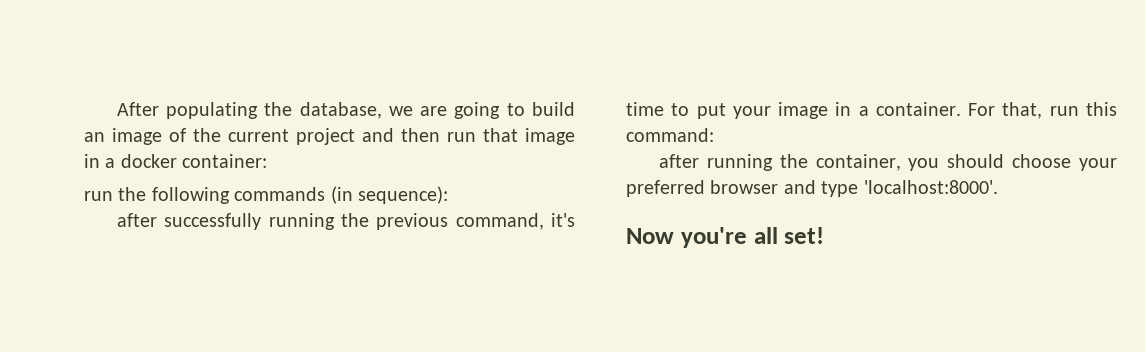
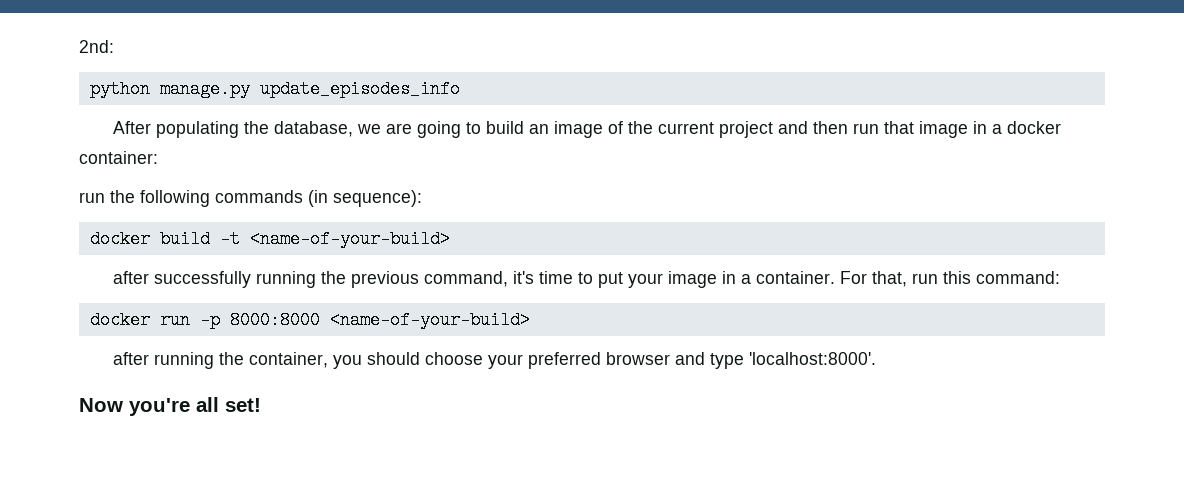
(116, 109) none -> [79,40,114,53] [89,80,460,98] 2nd: // python manage.py update_episodes_info //
(448, 195) none -> [89,230,450,248] // docker build -t <name-of-your-build>
(714, 135) none -> [89,311,530,329] // docker run -p 8000:8000 <name-of-your-build>

